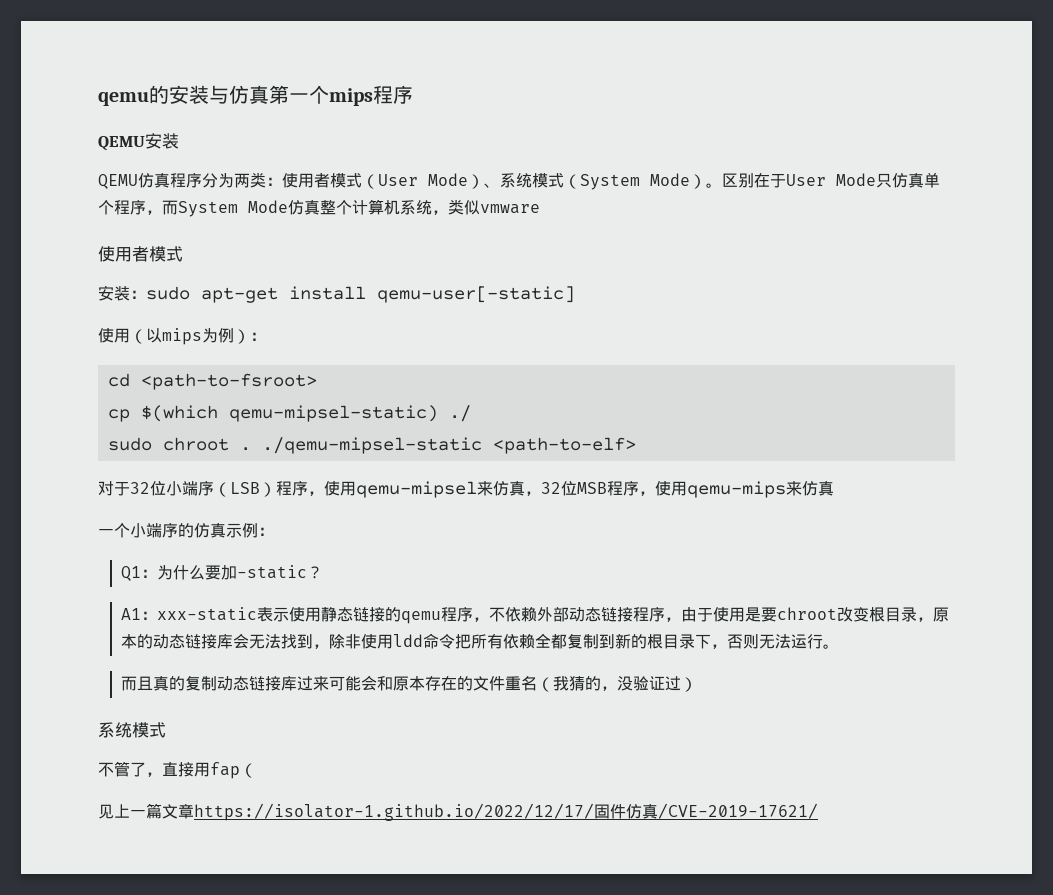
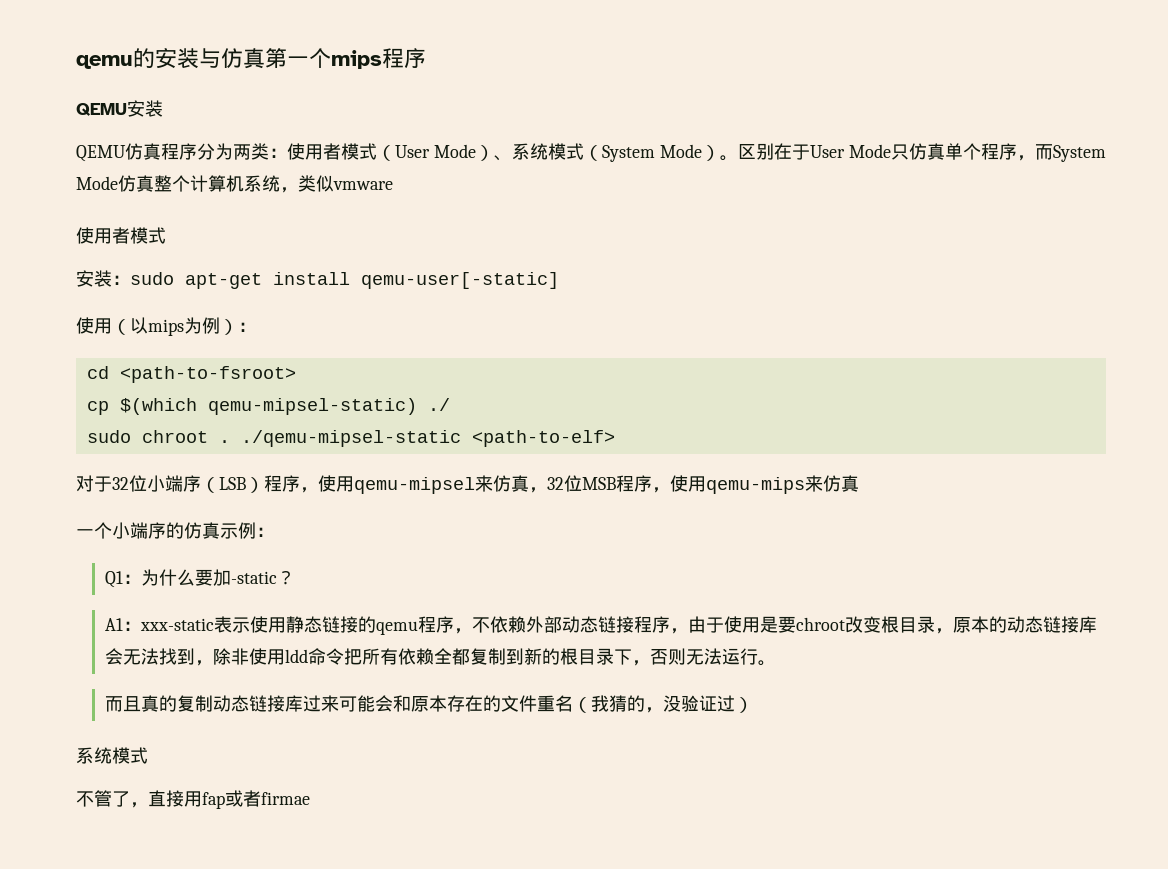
[240,763,256,778] [98,803,818,821] （ // 见上一篇文章https://isolator-1.github.io/2022/12/17/固件仿真/CVE-2019-17621/ -> [225,790,310,807] 或者firmae

